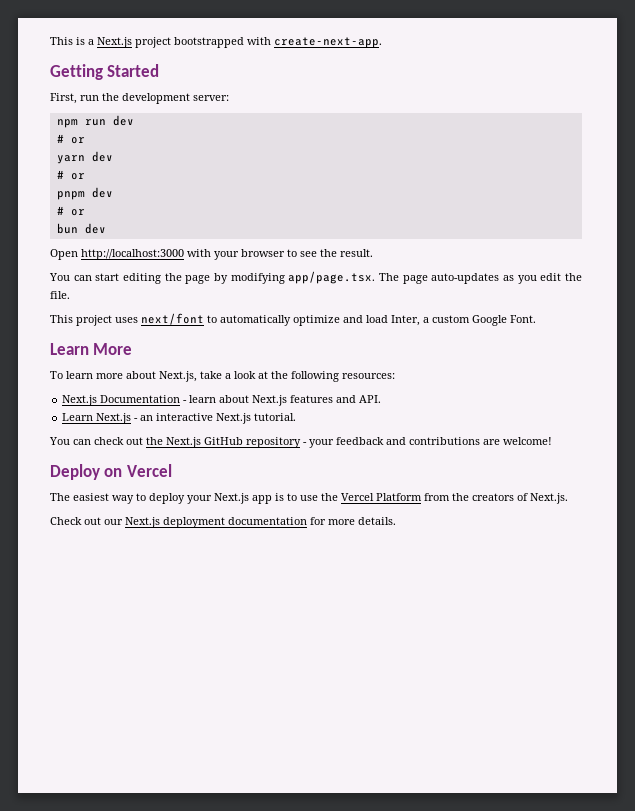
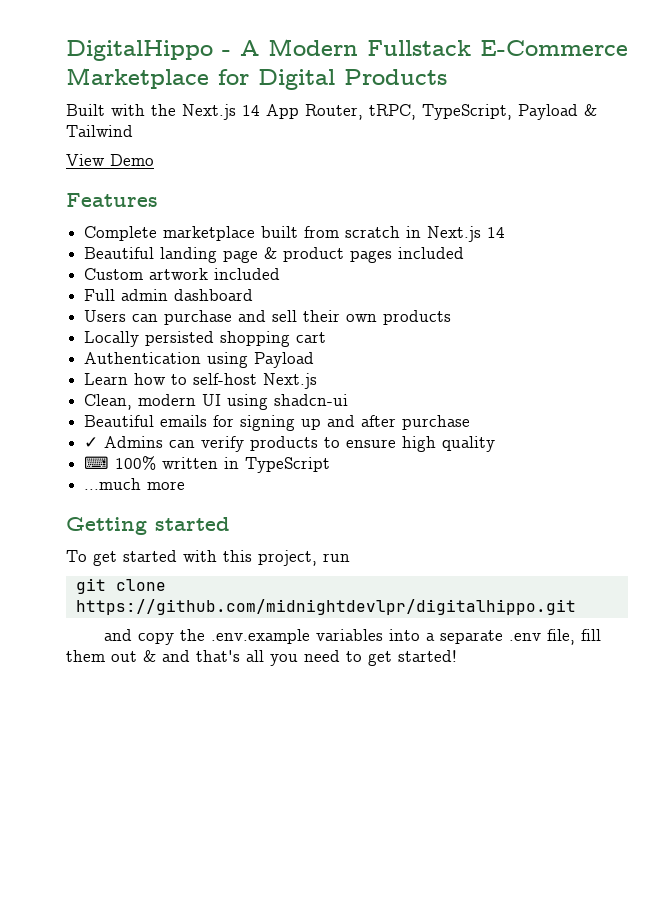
[50,37,382,48] [50,64,160,80] [50,93,229,104] [56,115,134,128] [56,134,85,144] [56,151,113,164] [56,170,85,180] [56,187,113,200] [56,206,85,216] [56,223,106,234] [50,249,373,260] [49,271,583,284] [50,291,70,299] [50,313,536,326] [50,343,133,355] [50,371,395,382] [62,395,382,406] [62,413,297,424] [49,437,552,448] [50,464,172,480] [50,493,568,504] [50,517,396,528] This is a Next.js project bootstrapped with create-next-app. // Getting Started // First, run the development server: // npm run dev // # or // yarn dev // # or // pnpm dev // # or // bun dev // Open http://localhost:3000 with your browser to see the result. // You can start editing the page by modifying app/page.tsx. The page auto-updates as you edit the file. // This project uses next/font to automatically optimize and load Inter, a custom Google Font. // Learn More // To learn more about Next.js, take a look at the following resources: // Next.js Documentation - learn about Next.js features and API. // Learn Next.js - an interactive Next.js tutorial. // You can check out the Next.js GitHub repository - your feedback and contributions are welcome! // Deploy on Vercel // The easiest way to deploy your Next.js app is to use the Vercel Platform from the creators of Next.js. // Check out our Next.js deployment documentation for more details. -> [66,39,628,61] [66,68,447,90] [66,104,597,120] [66,125,133,137] [66,154,154,166] [66,193,158,207] [84,226,506,242] [84,247,465,263] [84,268,281,280] [84,289,254,301] [84,310,452,325] [84,331,327,347] [84,352,315,368] [84,373,318,389] [84,394,349,410] [84,415,471,431] [84,436,496,452] [84,456,331,473] [84,478,186,490] [66,517,230,535] [66,550,350,566] [75,578,166,594] [75,599,576,615] [104,629,602,645] [66,650,457,666] DigitalHippo - A Modern Fullstack E-Commerce Marketplace for Digital Products // Built with the Next.js 14 App Router, tRPC, TypeScript, Payload & Tailwind // View Demo // Features // Complete marketplace built from scratch in Next.js 14 // Beautiful landing page & product pages included // Custom artwork included // Full admin dashboard // Users can purchase and sell their own products // Locally persisted shopping cart // Authentication using Payload // Learn how to self-host Next.js // Clean, modern UI using shadcn-ui // Beautiful emails for signing up and after purchase // ✓ Admins can verify products to ensure high quality // ⌨ 100% written in TypeScript // ...much more // Getting started // To get started with this project, run // git clone https://github.com/midnightdevlpr/digitalhippo.git // and copy the .env.example variables into a separate .env file, fill them out & and that's all you need to get started!

